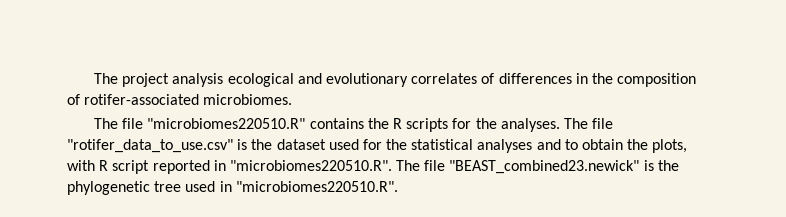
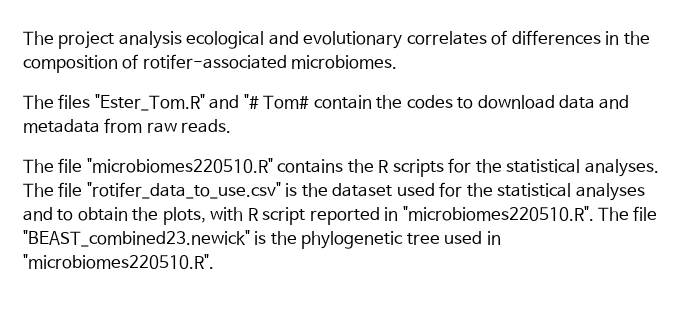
(293, 99) none -> [23,94,630,111] [23,118,232,133] // The files "Ester_Tom.R" and "# Tom# contain the codes to download data and metadata from raw reads.
(497, 123) none -> [506,159,581,173] statistical

